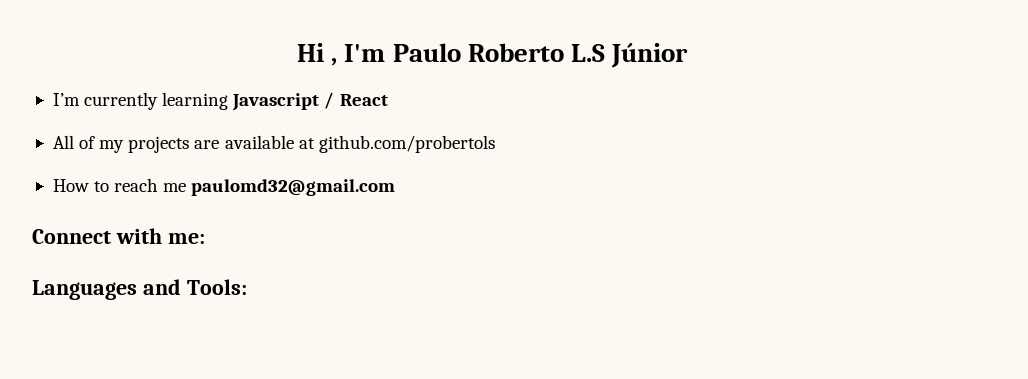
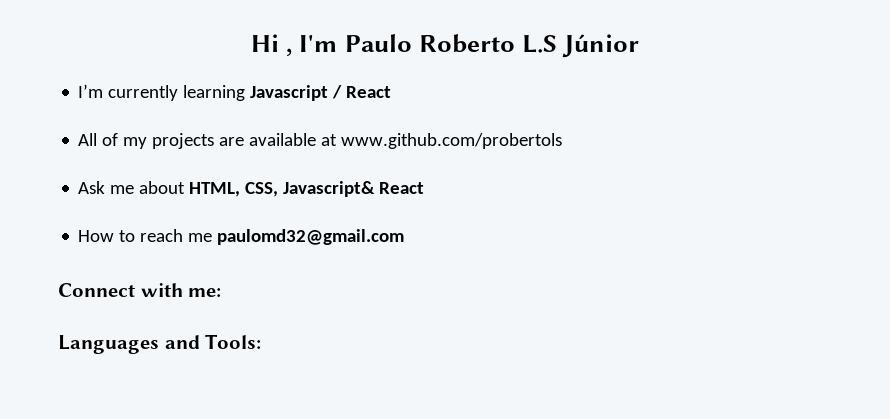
[318,135,495,153] github.com/probertols -> [341,133,563,149] [78,181,425,197] www.github.com/probertols // Ask me about HTML, CSS, Javascript& React

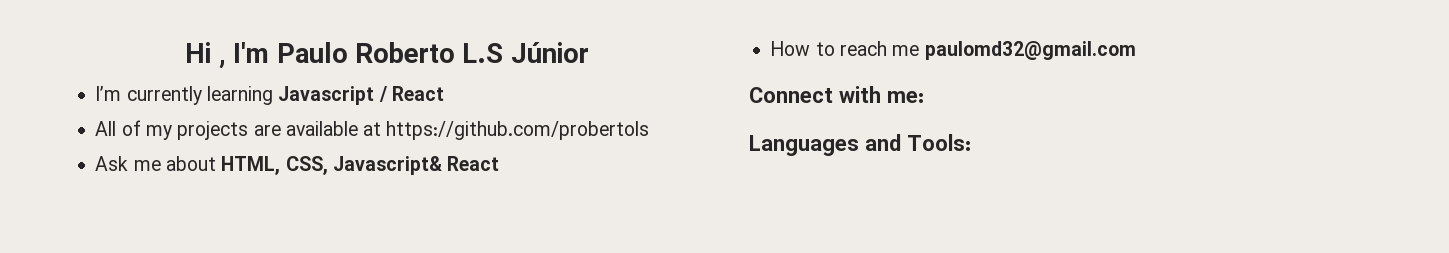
[341,133,563,149] www.github.com/probertols -> [386,121,650,140] https://github.com/probertols

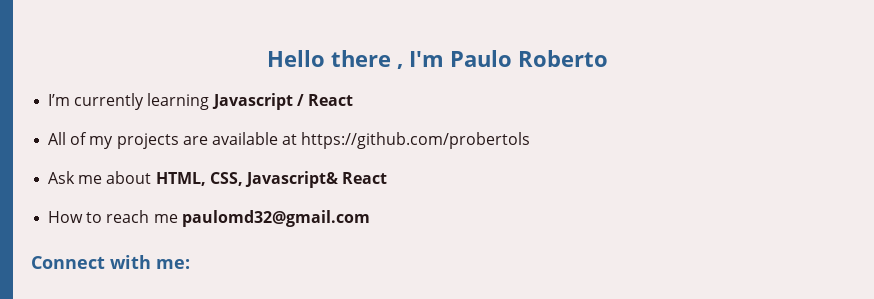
[185,42,212,63] Hi -> [266,50,391,67] Hello there
[462,42,589,63] L.S Júnior -> (608, 58) none
[749,134,971,156] // Languages and Tools: -> (190, 264) none

